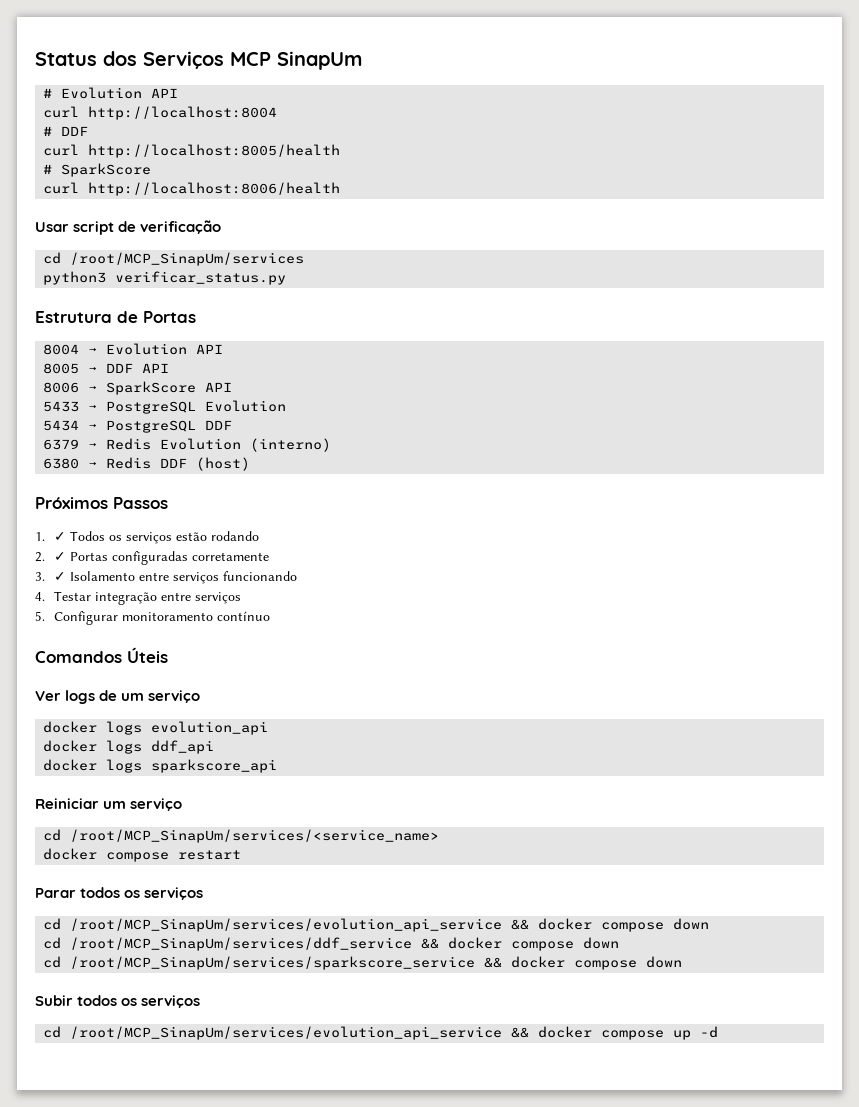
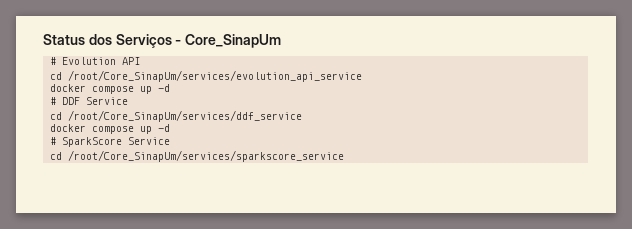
[230,51,362,70] MCP SinapUm -> [175,34,282,48] - Core_SinapUm
[43,106,278,120] [43,126,89,136] [43,144,341,158] [43,163,152,177] [43,182,341,196] [35,220,222,235] [43,252,305,266] [43,271,287,285] [35,311,196,323] [43,343,224,355] [43,363,170,374] [43,381,233,395] [43,400,287,414] [43,420,233,433] [43,438,332,452] [43,457,251,471] [35,497,168,509] [35,531,259,544] [35,551,269,565] [35,571,297,584] [35,591,241,605] [35,611,270,625] [35,647,168,663] [35,690,201,704] [43,721,269,735] [43,740,215,754] [43,759,278,773] [35,798,183,811] [43,829,440,843] [43,848,242,862] [35,887,204,900] [43,918,710,932] [43,937,620,951] [43,956,683,970] [35,995,201,1008] [43,1026,719,1040] curl http://localhost:8004 // # DDF // curl http://localhost:8005/health // # SparkScore // curl http://localhost:8006/health // Usar script de verificação // cd /root/MCP_SinapUm/services // python3 verificar_status.py // Estrutura de Portas // 8004 → Evolution API // 8005 → DDF API // 8006 → SparkScore API // 5433 → PostgreSQL Evolution // 5434 → PostgreSQL DDF // 6379 → Redis Evolution (interno) // 6380 → Redis DDF (host) // Próximos Passos // 1. ✓ Todos os serviços estão rodando // 2. ✓ Portas configuradas corretamente // 3. ✓ Isolamento entre serviços funcionando // 4. Testar integração entre serviços // 5. Configurar monitoramento contínuo // Comandos Úteis // Ver logs de um serviço // docker logs evolution_api // docker logs ddf_api // docker logs sparkscore_api // Reiniciar um serviço // cd /root/MCP_SinapUm/services/<service_name> // docker compose restart // Parar todos os serviços // cd /root/MCP_SinapUm/services/evolution_api_service && docker compose down // cd /root/MCP_SinapUm/services/ddf_service && docker compose down // cd /root/MCP_SinapUm/services/sparkscore_service && docker compose down // Subir todos os serviços // cd /root/MCP_SinapUm/services/evolution_api_service && docker compose up -d -> [49,70,362,82] [49,84,170,94] [49,97,128,105] [49,110,302,122] [49,124,170,134] [49,137,170,147] [49,150,344,162] cd /root/Core_SinapUm/services/evolution_api_service // docker compose up -d // # DDF Service // cd /root/Core_SinapUm/services/ddf_service // docker compose up -d // # SparkScore Service // cd /root/Core_SinapUm/services/sparkscore_service

